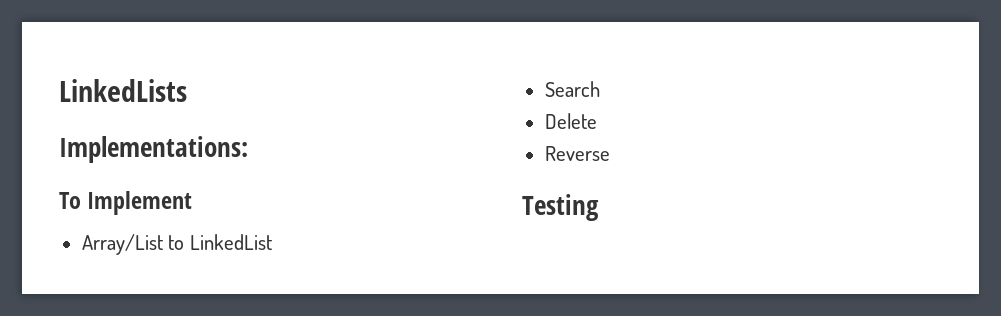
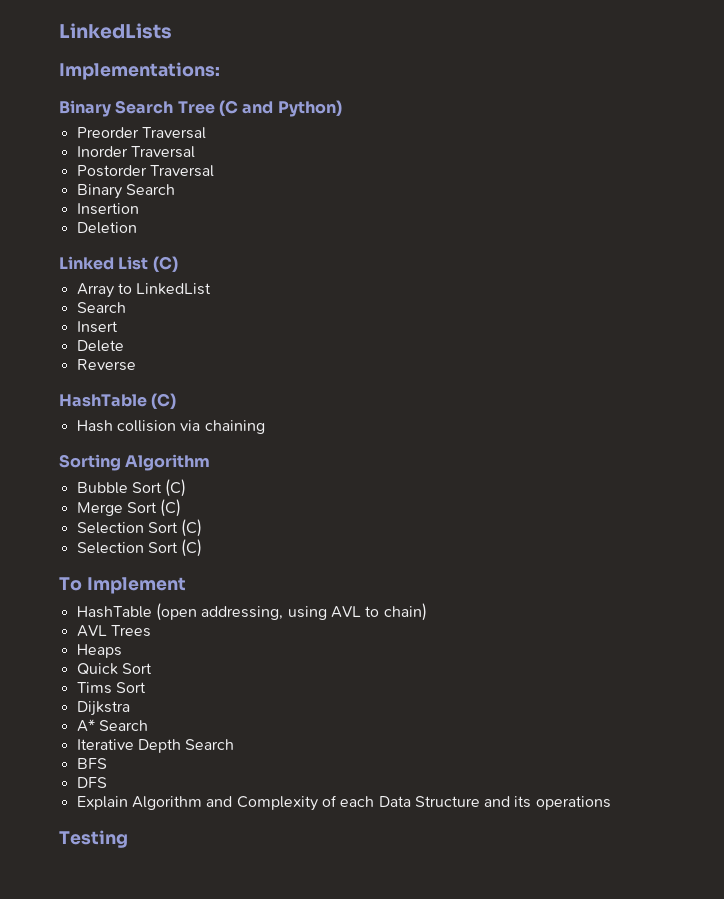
[59,191,193,215] [81,234,163,255] To Implement // Array/List -> [59,100,342,117] [76,127,206,139] [76,146,195,158] [76,165,214,177] [76,184,175,199] [76,203,139,215] [76,222,137,234] [59,256,178,272] [76,283,114,298] Binary Search Tree (C and Python) // Preorder Traversal // Inorder Traversal // Postorder Traversal // Binary Search // Insertion // Deletion // Linked List (C) // Array
(600, 89) none -> [76,321,118,333] // Insert
(610, 153) none -> [59,393,177,409] [76,420,265,434] [59,454,211,471] [76,479,187,497] [76,499,182,517] [76,519,203,537] [76,539,203,557] [59,577,186,594] [76,603,427,621] [76,625,151,637] [76,644,122,658] [76,663,152,675] [76,682,146,694] [76,701,130,716] [76,719,148,732] [76,739,235,753] [76,758,107,769] [76,777,107,788] [76,795,611,811] // HashTable (C) // Hash collision via chaining // Sorting Algorithm // Bubble Sort (C) // Merge Sort (C) // Selection Sort (C) // Selection Sort (C) // To Implement // HashTable (open addressing, using AVL to chain) // AVL Trees // Heaps // Quick Sort // Tims Sort // Dijkstra // A* Search // Iterative Depth Search // BFS // DFS // Explain Algorithm and Complexity of each Data Structure and its operations

